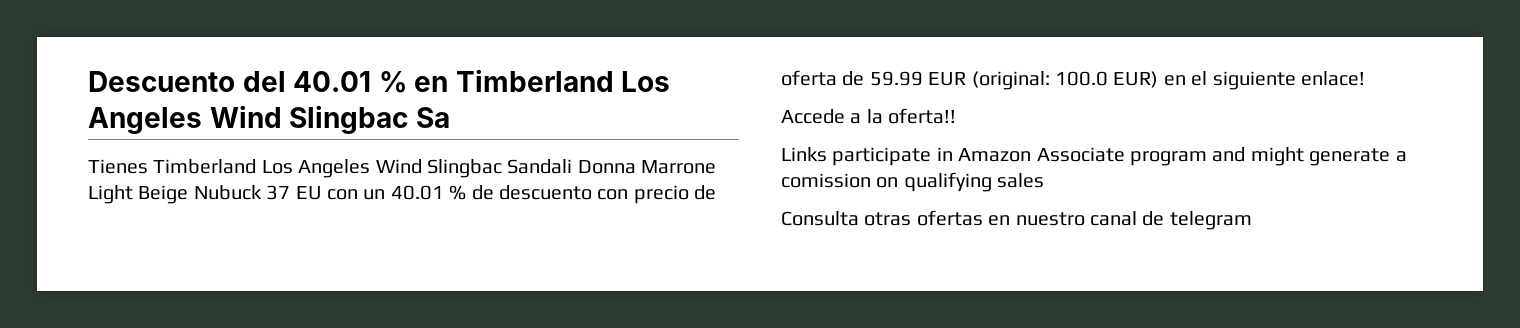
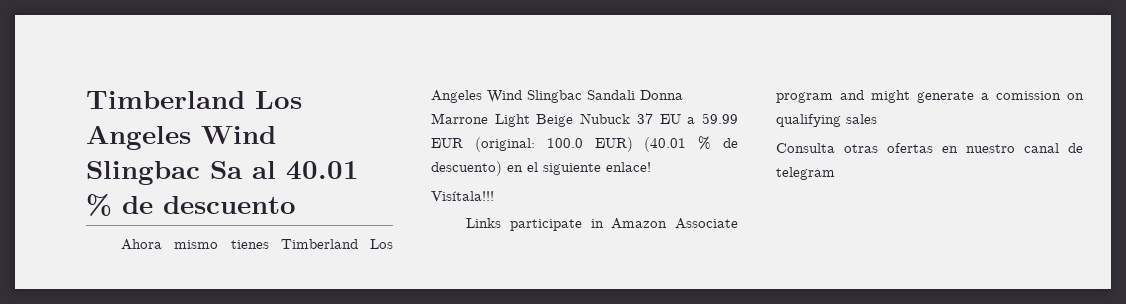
[88,71,449,93] Descuento del 40.01 % en -> (86, 100) none
[88,159,148,174] // Tienes -> [252,161,359,180] [86,194,296,216] [121,239,269,250] al 40.01 % de descuento // Ahora mismo tienes
[327,185,717,204] [781,70,865,86] con un 40.01 % de descuento con precio de oferta de -> [687,117,696,124] a
(1159, 79) none -> [644,136,738,152] [431,161,502,176] (40.01 % de descuento)
[781,108,957,124] Accede a la oferta!! -> [431,191,494,201] Visítala!!!

